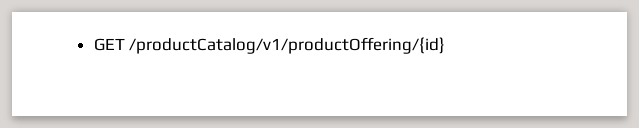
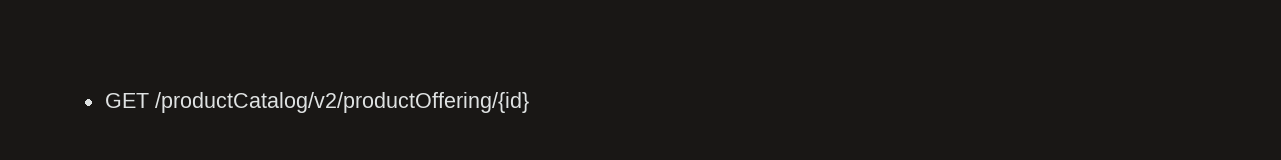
[129,37,446,54] /productCatalog/v1/productOffering/{id} -> [154,92,529,113] /productCatalog/v2/productOffering/{id}

